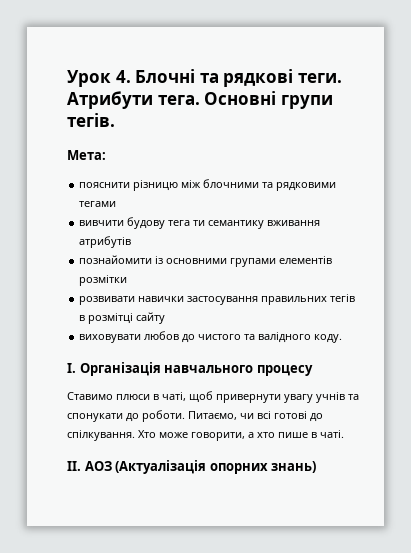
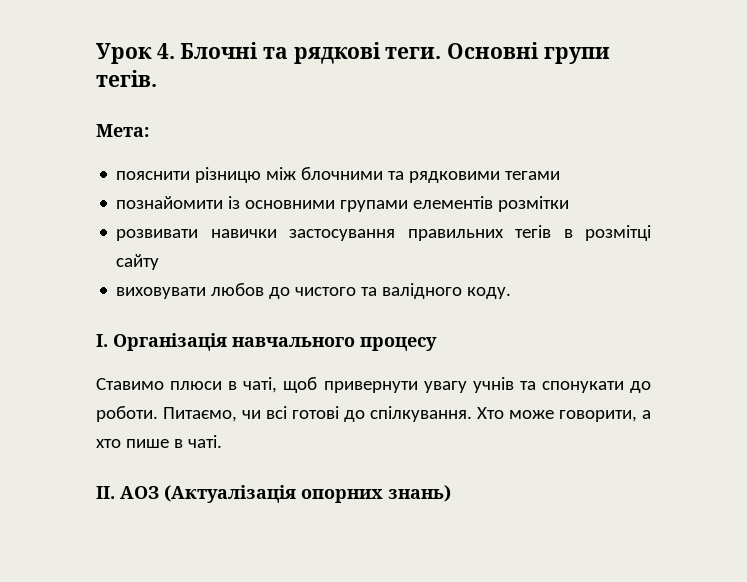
[67,91,200,109] Атрибути тега. -> (442, 53) none
[79,217,321,229] [79,236,132,248] // вивчити будову тега ти семантику вживання атрибутів -> (561, 175) none

